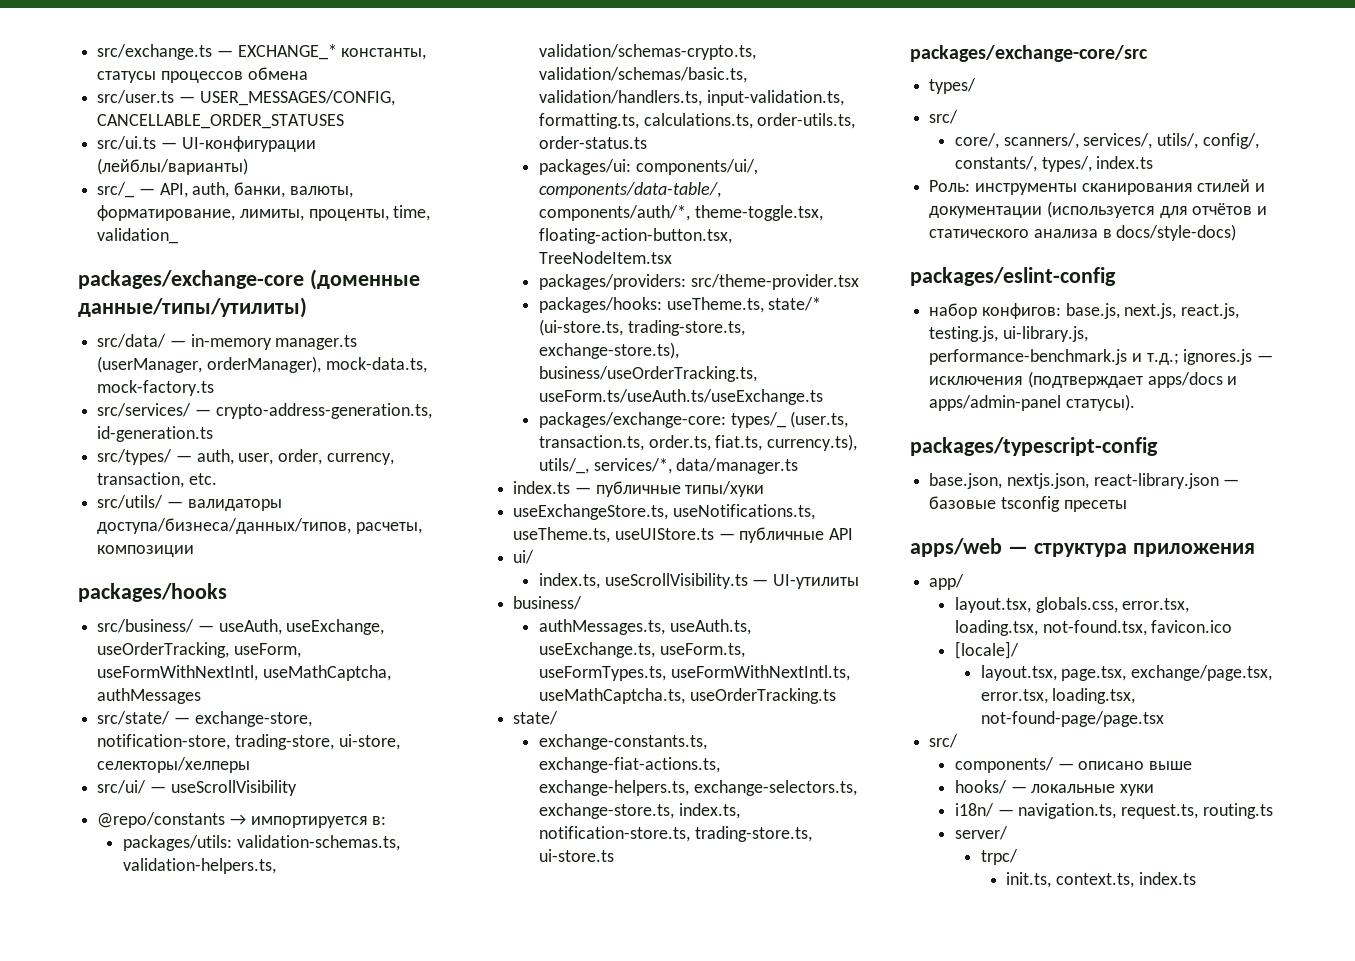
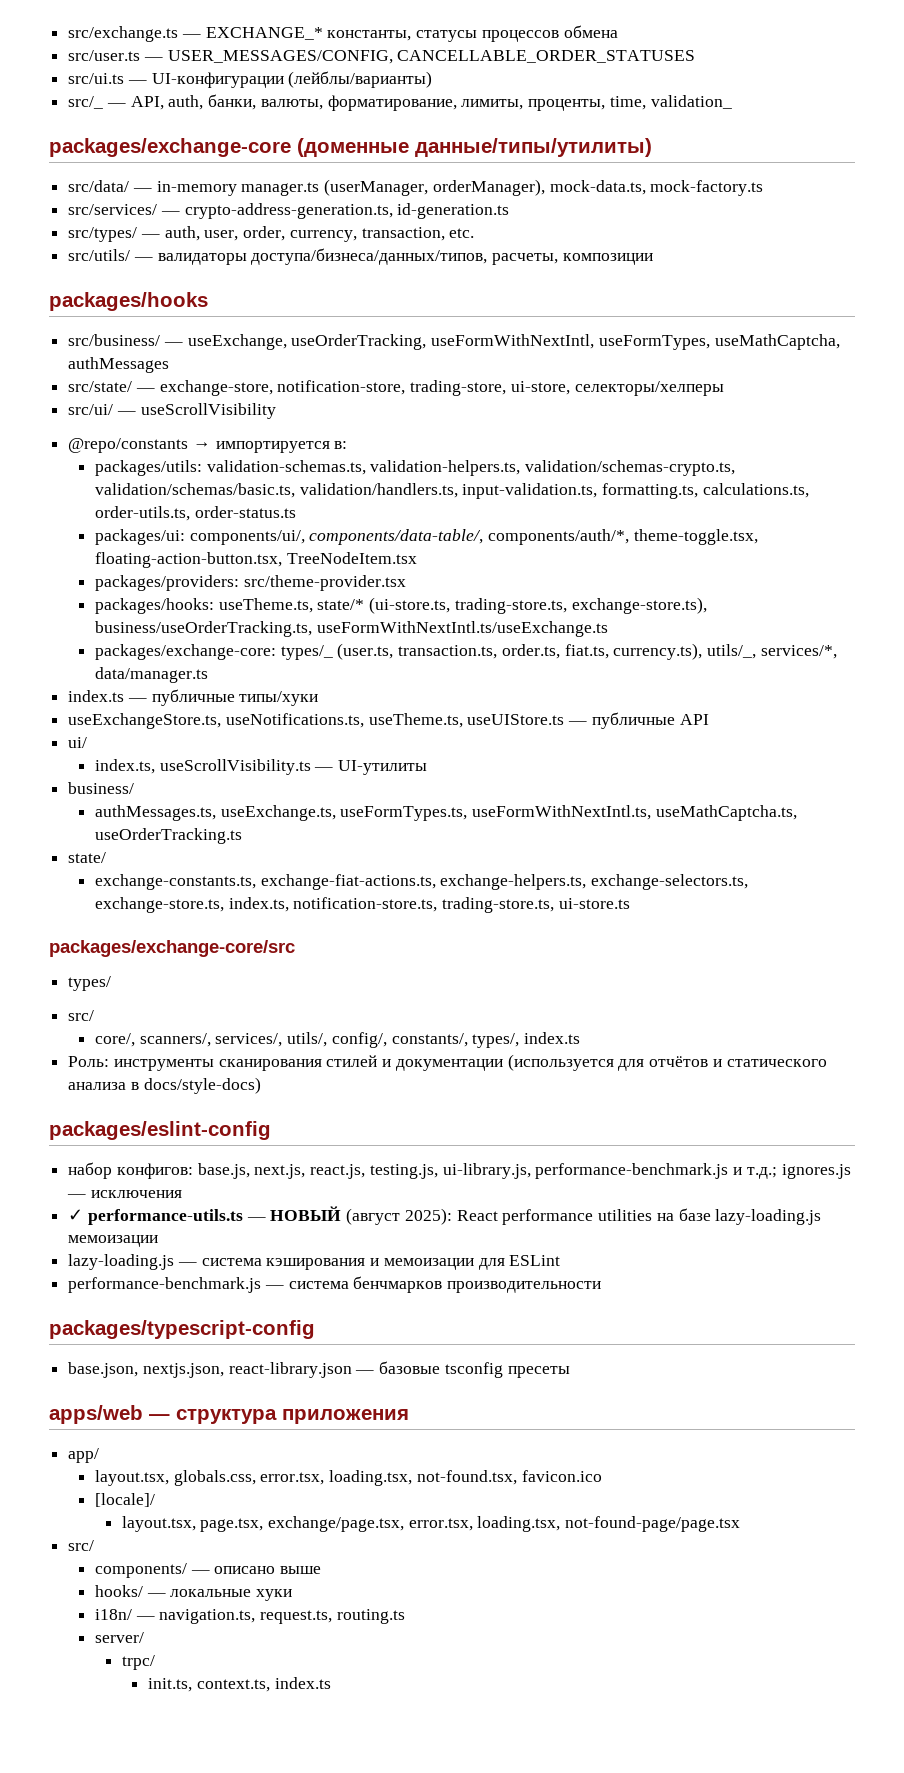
[218,619,282,635] useAuth, -> (183, 344) none
[233,643,301,658] [97,665,259,681] useForm, useFormWithNextIntl, -> [431,334,710,350] useFormWithNextIntl, useFormTypes,
[538,389,823,405] useForm.ts/useAuth.ts/useExchange.ts -> [316,621,608,637] useFormWithNextIntl.ts/useExchange.ts
[669,619,751,635] [538,642,745,658] useAuth.ts, useExchange.ts, useForm.ts, -> [220,805,336,821] useExchange.ts,
[1027,371,1238,388] [929,394,1135,411] (подтверждает apps/docs и apps/admin-panel статусы). -> [68,1206,822,1225] [68,1235,159,1247] [68,1254,561,1270] [68,1276,602,1293] // ✓ performance-utils.ts — НОВЫЙ (август 2025): React performance utilities на базе lazy-loading.js мемоизации // lazy-loading.js — система кэширования и мемоизации для ESLint // performance-benchmark.js — система бенчмарков производительности

